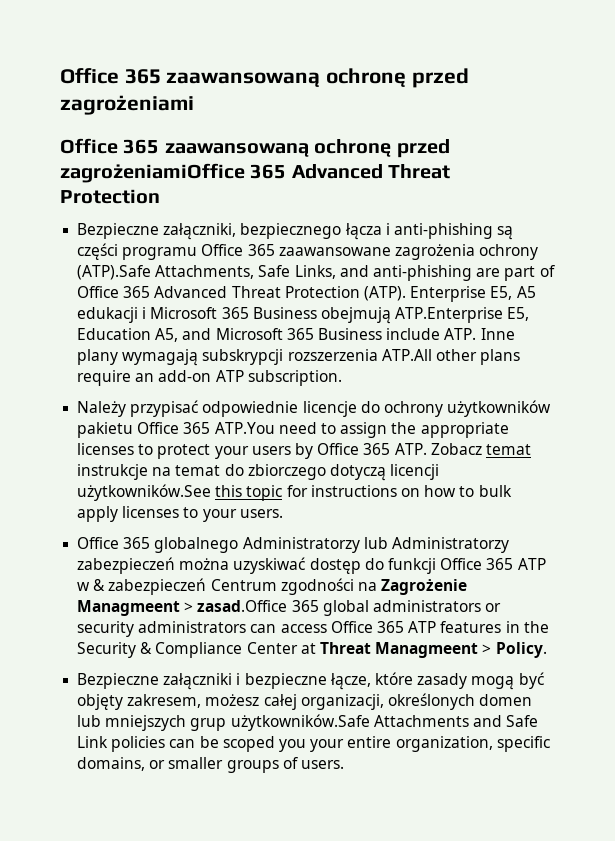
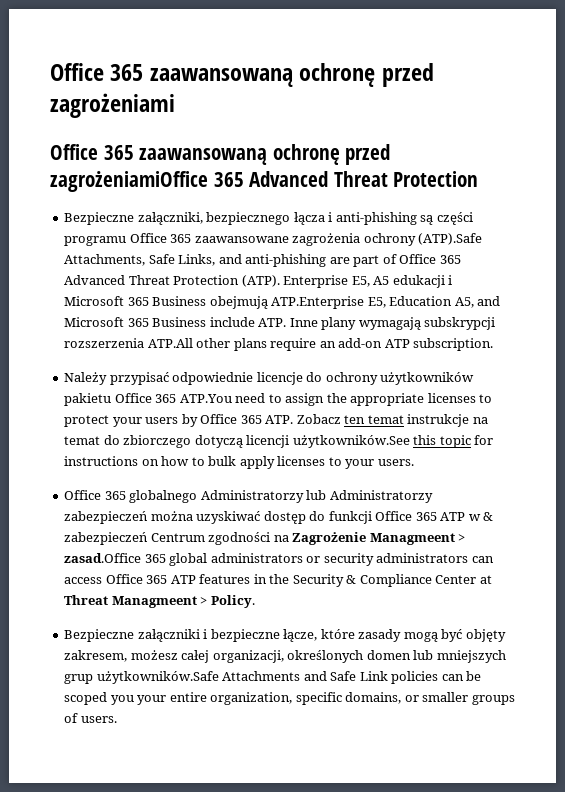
(482, 449) none -> [344,415,366,424] ten

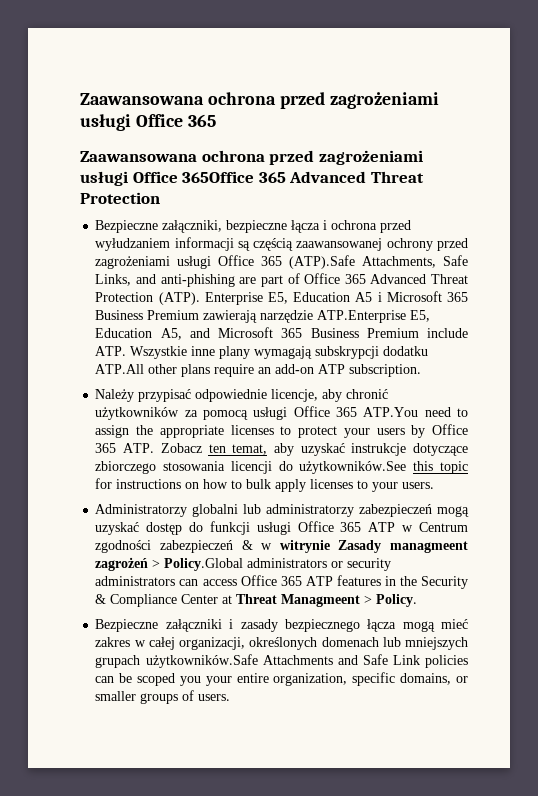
[50,63,434,87] [50,93,175,118] [50,144,391,165] [50,171,208,192] Office 365 zaawansowaną ochronę przed zagrożeniami // Office 365 zaawansowaną ochronę przed zagrożeniamiOffice -> [80,92,439,109] [80,114,216,131] [80,150,423,165] [80,171,255,186] Zaawansowana ochrona przed zagrożeniami usługi Office 365 // Zaawansowana ochrona przed zagrożeniami usługi Office 365Office
[206,212,291,225] bezpiecznego -> [226,220,288,233] bezpieczne
[335,212,473,225] [64,233,416,246] anti-phishing są części programu Office 365 zaawansowane zagrożenia ochrony -> [331,220,412,233] [95,237,468,251] [95,255,283,269] ochrona przed wyłudzaniem informacji są częścią zaawansowanej ochrony przed zagrożeniami usługi Office 365
[373,275,445,288] A5 edukacji -> [293,292,373,302] Education A5
[209,296,268,309] obejmują -> [147,310,314,323] Premium zawierają narzędzie
(207, 322) none -> [366,328,419,338] Premium
[289,318,318,327] Inne -> [130,346,216,359] Wszystkie inne
[64,338,145,348] rozszerzenia -> [383,346,429,356] dodatku
[256,372,475,385] [64,393,112,406] licencje do ochrony użytkowników pakietu -> [271,389,389,402] [95,407,288,420] licencje, aby chronić użytkowników za pomocą usługi
[367,414,488,427] [64,435,290,448] temat instrukcje na temat do zbiorczego dotyczą licencji -> [232,443,468,456] [95,461,293,474] temat, aby uzyskać instrukcje dotyczące zbiorczego stosowania licencji do
[64,490,433,503] [64,511,261,524] Office 365 globalnego Administratorzy lub Administratorzy zabezpieczeń można uzyskiwać -> [95,504,470,517] [95,522,140,535] Administratorzy globalni lub administratorzy zabezpieczeń mogą uzyskać
(372, 517) none -> [256,522,291,535] usługi
[483,512,494,521] [64,532,466,545] [64,553,208,566] & zabezpieczeń Centrum zgodności na Zagrożenie Managmeent > zasad.Office 365 global -> [418,522,468,532] [95,540,468,553] [95,557,244,571] Centrum zgodności zabezpieczeń & w witrynie Zasady managmeent zagrożeń > Policy.Global
[210,629,506,642] [64,650,178,662] bezpieczne łącze, które zasady mogą być objęty zakresem, możesz -> [240,619,468,632] [95,637,146,647] zasady bezpiecznego łącza mogą mieć zakres w
[366,650,411,660] domen -> [321,637,379,647] domenach
[64,674,94,684] grup -> [95,655,141,668] grupach

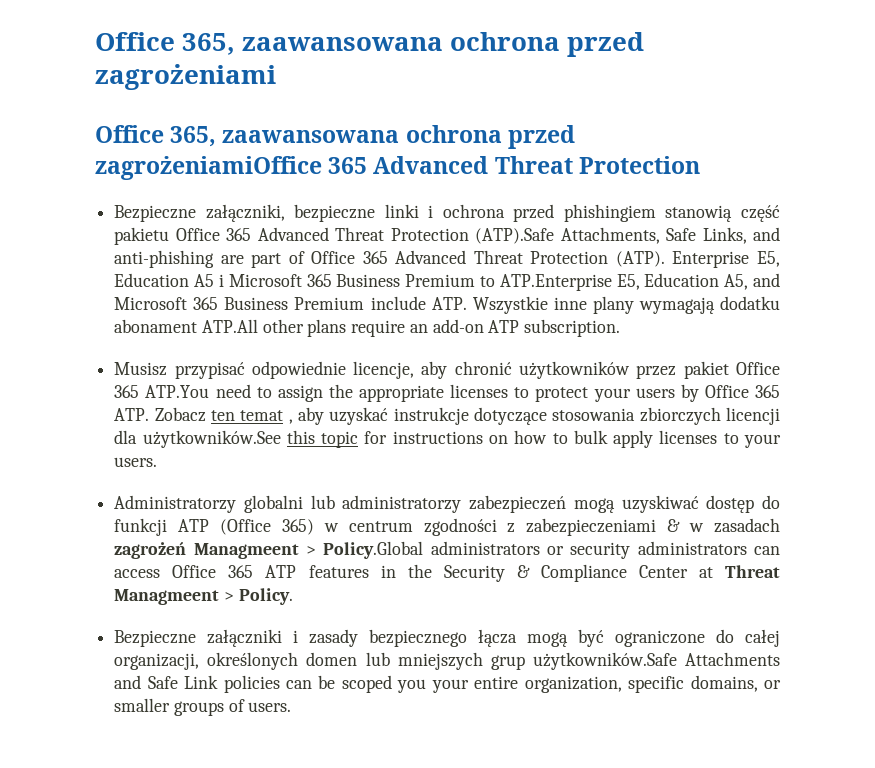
[80,92,439,109] [80,114,216,131] [80,150,423,165] [80,171,255,186] Zaawansowana ochrona przed zagrożeniami usługi Office 365 // Zaawansowana ochrona przed zagrożeniami usługi Office 365Office -> [95,32,645,57] [95,64,276,90] [95,125,575,149] [95,156,322,180] Office 365, zaawansowana ochrona przed zagrożeniami // Office 365, zaawansowana ochrona przed zagrożeniamiOffice
[291,220,321,233] łącza -> [384,204,419,218] linki
[95,237,468,251] [95,255,283,269] wyłudzaniem informacji są częścią zaawansowanej ochrony przed zagrożeniami usługi Office 365 -> [563,204,780,222] [114,227,469,245] phishingiem stanowią część pakietu Office 365 Advanced Threat Protection
[203,310,314,323] zawierają narzędzie -> [479,276,495,287] to
[315,346,429,359] subskrypcji dodatku -> [720,296,780,310] [114,319,198,333] dodatku abonament
[95,389,135,402] Należy -> [114,362,168,376] Musisz
[184,407,288,420] za pomocą usługi -> [636,361,729,379] przez pakiet
[232,444,268,455] temat, -> [240,410,293,424] temat ,
[95,461,293,474] zbiorczego stosowania licencji do -> [552,407,780,425] [114,430,138,444] stosowania zbiorczych licencji dla
[95,522,140,535] uzyskać -> [621,495,699,513] uzyskiwać
[256,521,468,535] [95,540,468,553] [95,557,149,571] usługi Office 365 ATP w Centrum zgodności zabezpieczeń & w witrynie Zasady managmeent zagrożeń -> [178,518,780,536] [114,542,299,559] ATP (Office 365) w centrum zgodności z zabezpieczeniami & w zasadach zagrożeń Managmeent
[441,619,468,629] [95,637,146,647] mieć zakres w -> [578,629,735,647] być ograniczone do
[321,637,379,647] domenach -> [306,652,358,666] domen
[95,655,141,668] grupach -> [490,655,525,670] grup

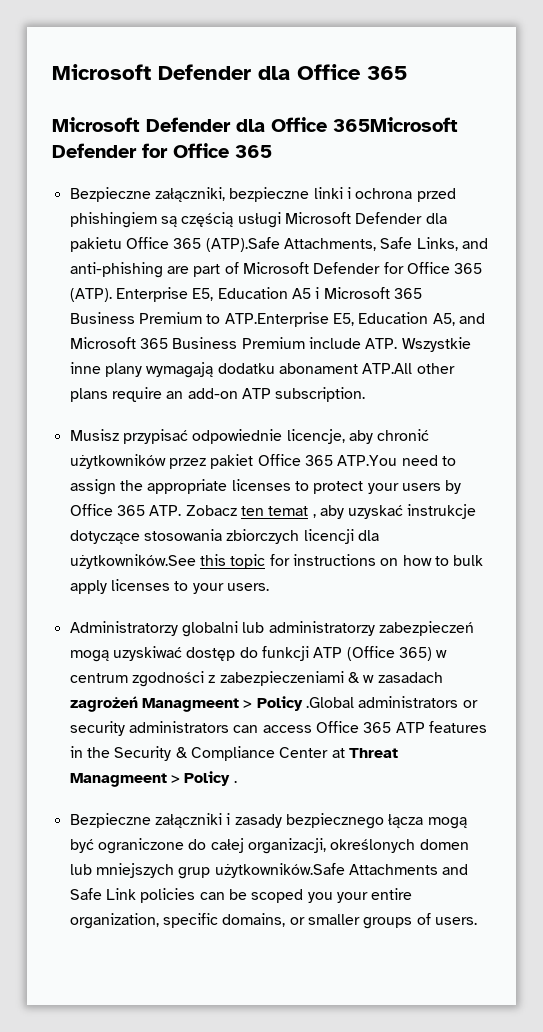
[95,32,645,57] [95,64,276,90] [95,125,575,149] [95,156,700,180] Office 365, zaawansowana ochrona przed zagrożeniami // Office 365, zaawansowana ochrona przed zagrożeniamiOffice 365 Advanced Threat Protection -> [52,64,407,80] [52,117,458,132] [52,143,272,158] Microsoft Defender dla Office 365 // Microsoft Defender dla Office 365Microsoft Defender for Office 365
[665,205,780,222] [114,227,469,245] stanowią część pakietu Office 365 Advanced Threat Protection -> [160,212,447,228] [69,237,202,252] są częścią usługi Microsoft Defender dla pakietu Office 365
[311,250,609,264] Office 365 Advanced Threat Protection -> [242,262,483,274] Microsoft Defender for Office 365
[323,541,424,559] Policy.Global -> [256,696,354,711] Policy .Global
[238,588,293,605] Policy. -> [184,771,237,786] Policy .

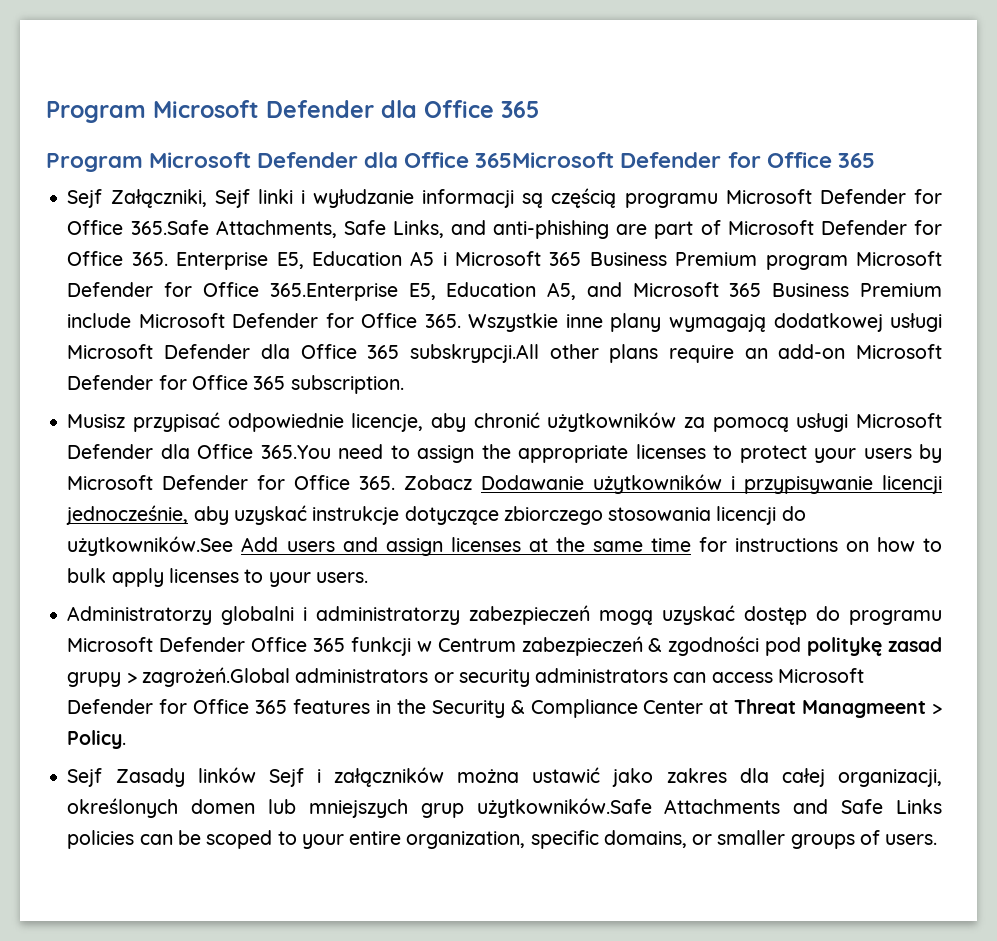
(52, 72) none -> [46,101,146,123] Program
(407, 73) none -> [46,153,143,172] Program
[69,187,456,202] [69,212,157,228] Bezpieczne załączniki, bezpieczne linki i ochrona przed phishingiem -> [67,189,515,208] Sejf Załączniki, Sejf linki i wyłudzanie informacji
[237,212,447,228] [69,237,280,252] usługi Microsoft Defender dla pakietu Office 365 (ATP).Safe -> [624,189,942,208] [67,220,209,235] programu Microsoft Defender for Office 365.Safe
[454,263,483,274] [69,288,112,302] 365 (ATP). -> [131,252,168,266] 365.
[206,312,329,327] to ATP.Enterprise -> [765,251,942,270] [67,282,398,301] program Microsoft Defender for Office 365.Enterprise
[365,337,471,352] [69,362,413,378] ATP. Wszystkie inne plany wymagają dodatku abonament ATP.All -> [138,313,942,332] [67,344,539,363] Microsoft Defender for Office 365. Wszystkie inne plany wymagają dodatkowej usługi Microsoft Defender dla Office 365 subskrypcji.All
[241,388,271,399] ATP -> [856,344,943,359] [67,375,286,390] Microsoft Defender for Office 365
[168,454,398,469] przez pakiet Office 365 ATP.You -> [684,413,942,432] [67,444,331,459] za pomocą usługi Microsoft Defender dla Office 365.You
[69,504,477,519] [69,529,379,544] [69,554,266,569] Office 365 ATP. Zobacz ten temat , aby uzyskać instrukcje dotyczące stosowania zbiorczych licencji dla użytkowników.See this topic -> [67,474,943,494] [66,505,806,525] [67,536,691,556] Microsoft Defender for Office 365. Zobacz Dodawanie użytkowników i przypisywanie licencji jednocześnie, aby uzyskać instrukcje dotyczące zbiorczego stosowania licencji do użytkowników.See Add users and assign licenses at the same time
[242,622,265,633] lub -> [303,607,308,621] i
[112,646,182,661] uzyskiwać -> [662,605,736,625] uzyskać
[261,646,448,661] [69,671,443,687] [69,696,354,712] funkcji ATP (Office 365) w centrum zgodności z zabezpieczeniami & w zasadach zagrożeń Managmeent > Policy .Global -> [849,610,943,625] [67,636,942,656] [67,667,290,687] programu Microsoft Defender Office 365 funkcji w Centrum zabezpieczeń & zgodności pod politykę zasad grupy > zagrożeń.Global
[315,721,425,733] Office 365 ATP -> [777,668,864,683] [67,699,288,714] Microsoft Defender for Office 365
[184,771,237,786] [69,813,467,829] [69,838,207,854] Policy . // Bezpieczne załączniki i zasady bezpiecznego łącza mogą być ograniczone do -> [67,730,127,749] [67,767,769,787] Policy. // Sejf Zasady linków Sejf i załączników można ustawić jako zakres dla
[105,888,136,900] Link -> [895,799,942,814] Links
[307,892,333,903] you -> [277,831,297,845] to

